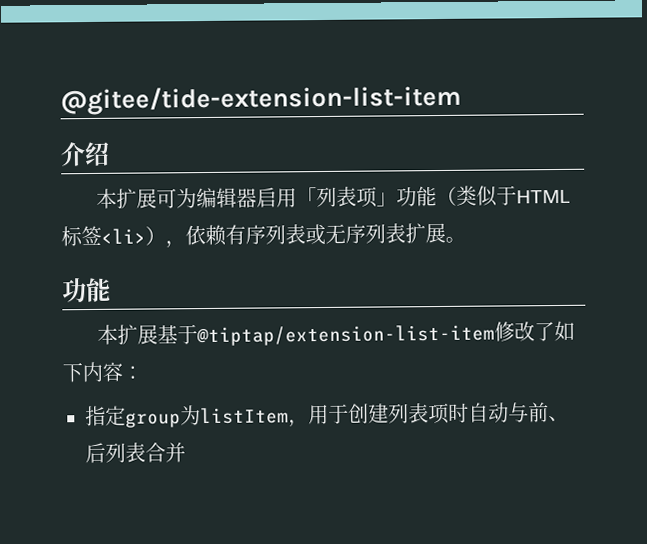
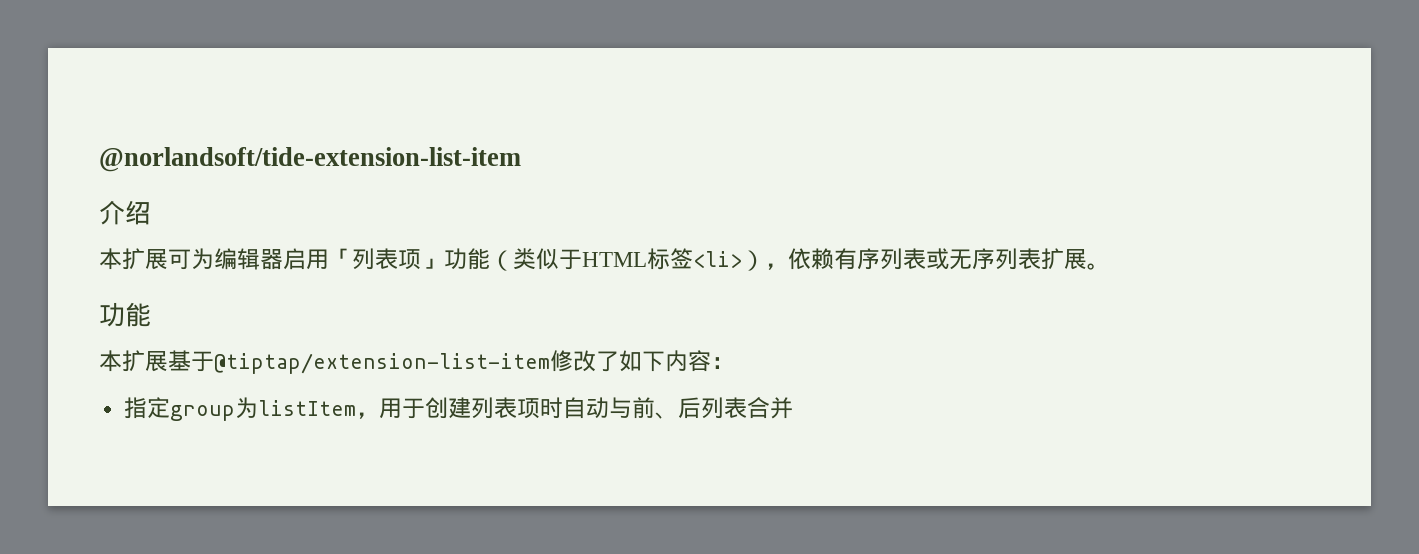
[60,84,462,116] @gitee/tide-extension-list-item -> [99,147,521,172] @norlandsoft/tide-extension-list-item

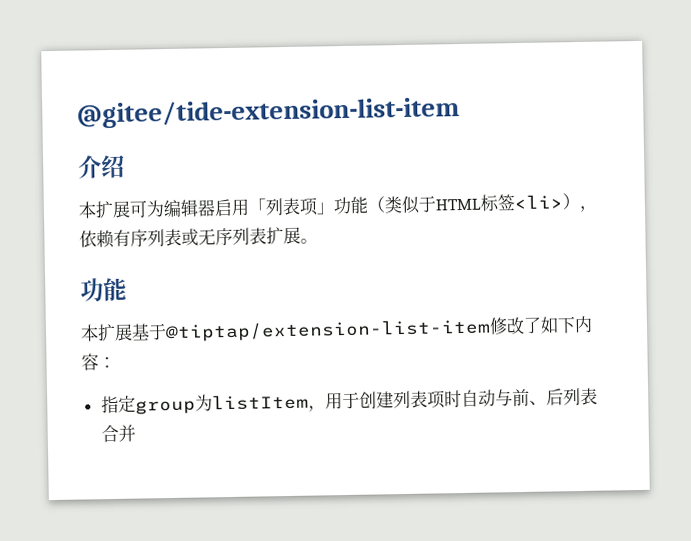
[99,147,521,172] @norlandsoft/tide-extension-list-item -> [77,97,460,129] @gitee/tide-extension-list-item

